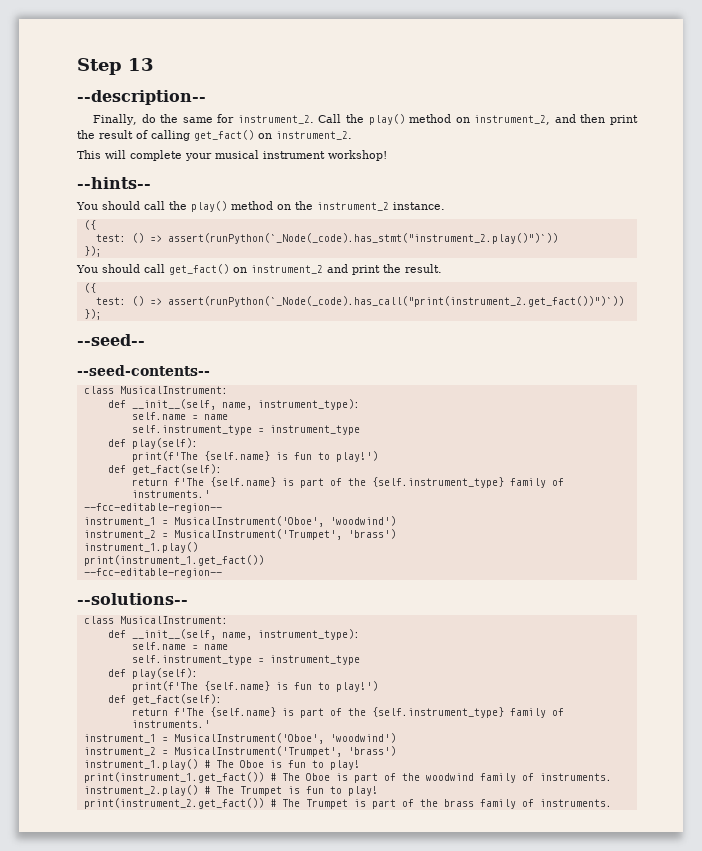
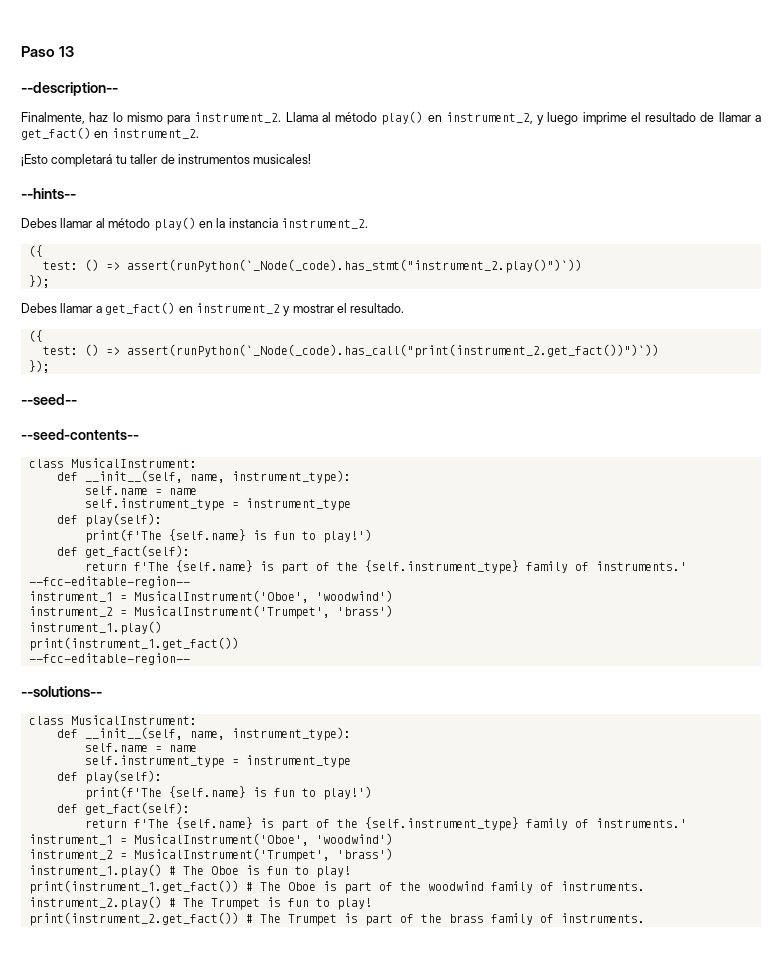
[77,58,122,75] Step -> [21,46,55,57] Paso
[93,114,638,125] [77,130,352,141] [77,150,387,161] [77,177,151,189] [76,201,445,212] Finally, do the same for instrument_2. Call the play() method on instrument_2, and then print the result of calling get_fact() on instrument_2. // This will complete your musical instrument workshop! // --hints-- // You should call the play() method on the instrument_2 instance. -> [21,111,762,125] [21,127,199,140] [21,154,312,167] [21,188,76,199] [21,217,368,231] Finalmente, haz lo mismo para instrument_2. Llama al método play() en instrument_2, y luego imprime el resultado de llamar a get_fact() en instrument_2. // ¡Esto completará tu taller de instrumentos musicales! // --hints-- // Debes llamar al método play() en la instancia instrument_2.
[76,264,442,275] You should call get_fact() on instrument_2 and print the result. -> [21,302,405,316] Debes llamar a get_fact() en instrument_2 y mostrar el resultado.

